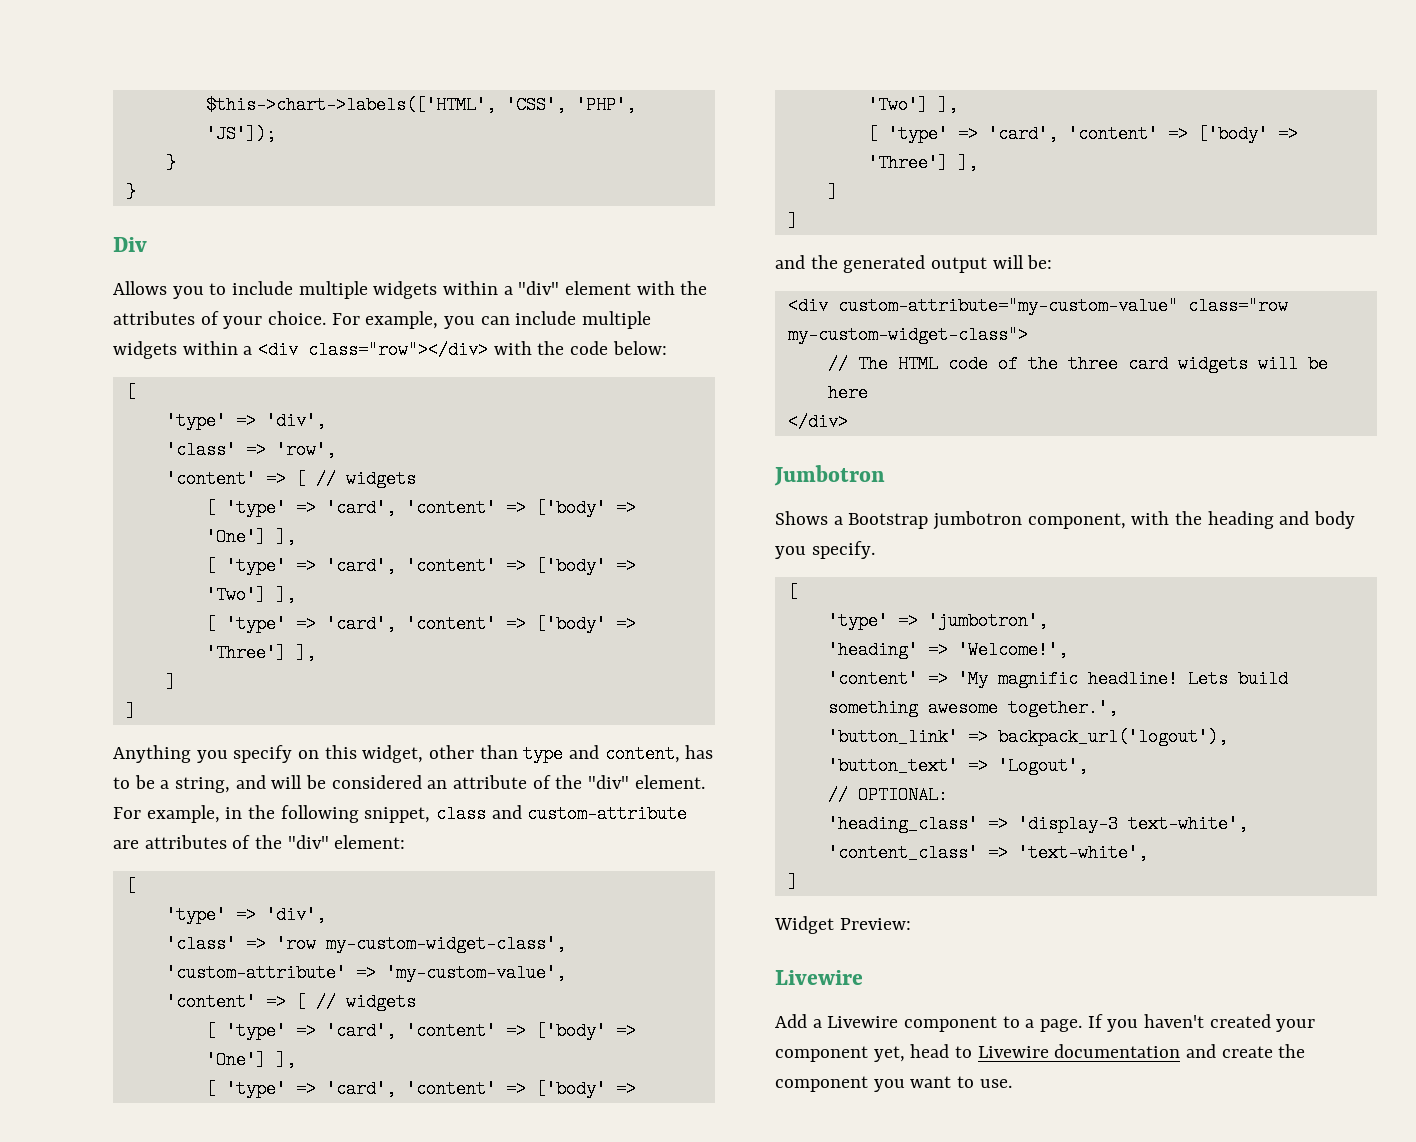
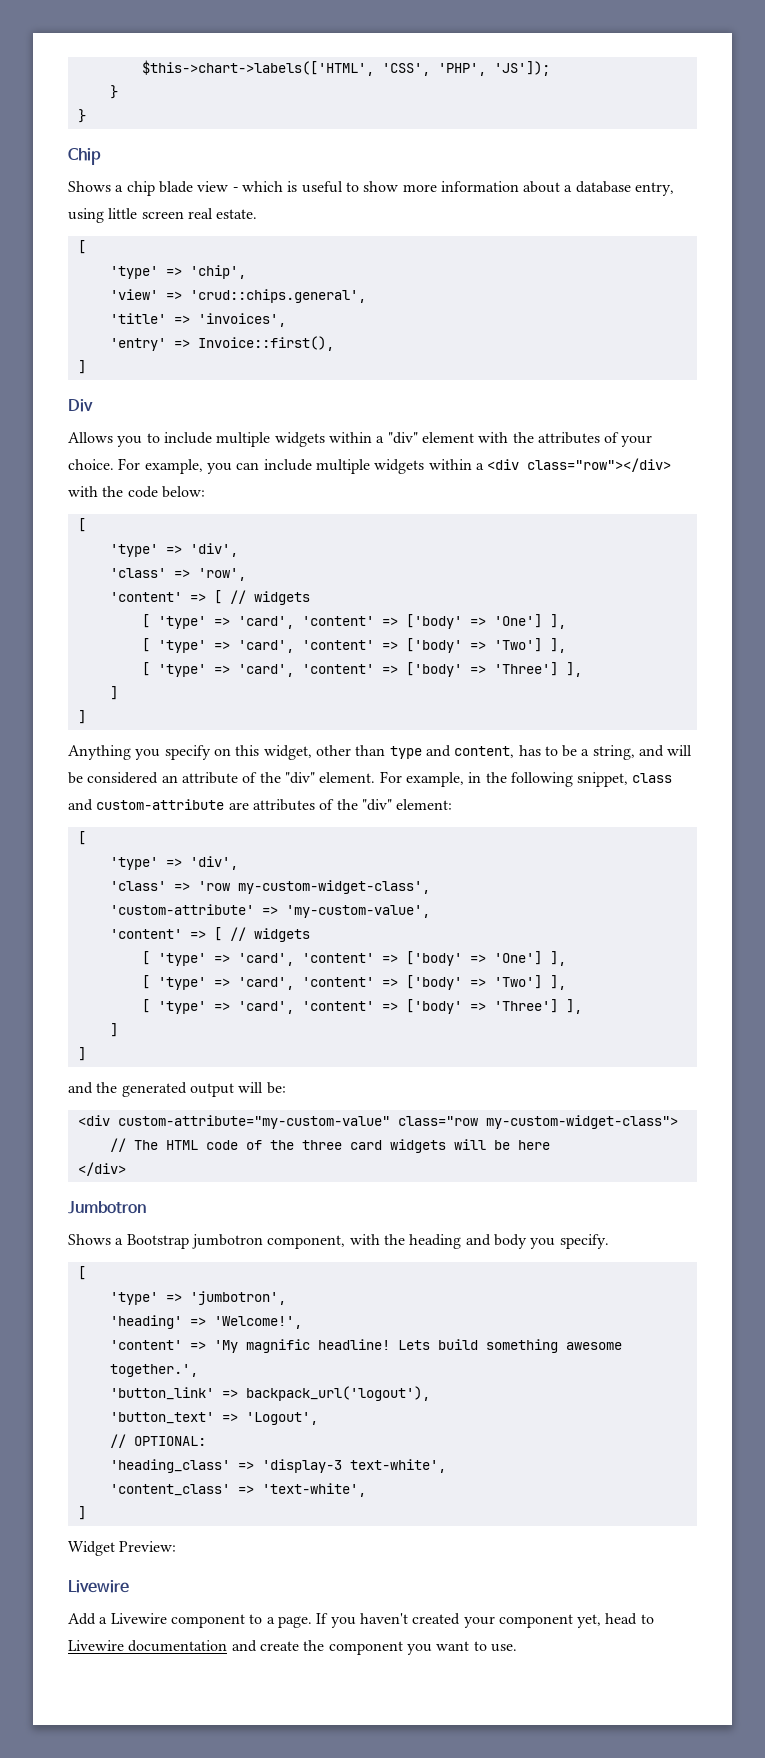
(136, 192) none -> [68,148,101,165] [68,181,675,196] [68,208,258,223] [77,240,86,254] [109,265,246,279] [109,289,366,303] [109,313,286,327] [109,336,334,351] [77,360,86,374] // Chip // Shows a chip blade view - which is useful to show more information about a database entry, using little screen real estate. // [ // 'type' => 'chip', // 'view' => 'crud::chips.general', // 'title' => 'invoices', // 'entry' => Invoice::first(), // ]

